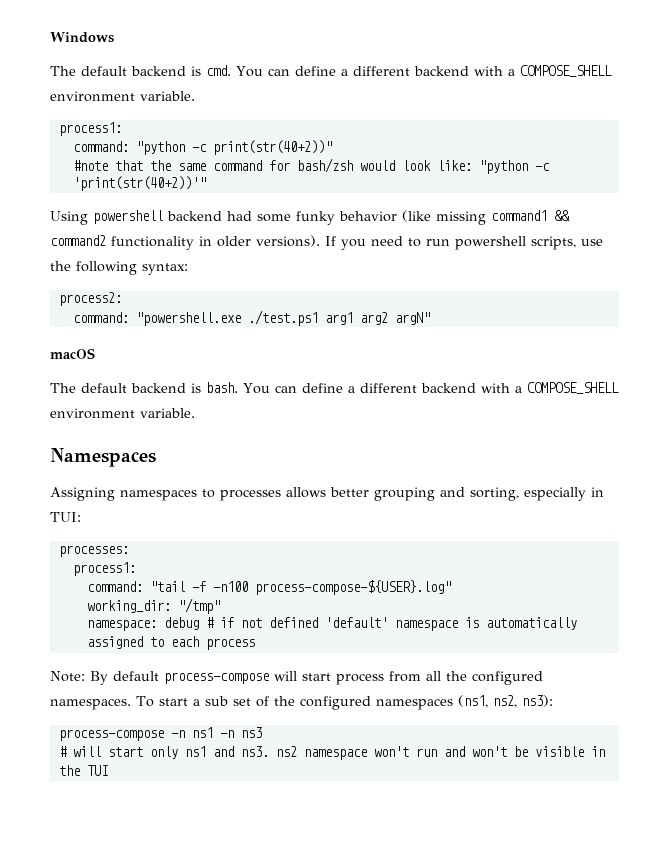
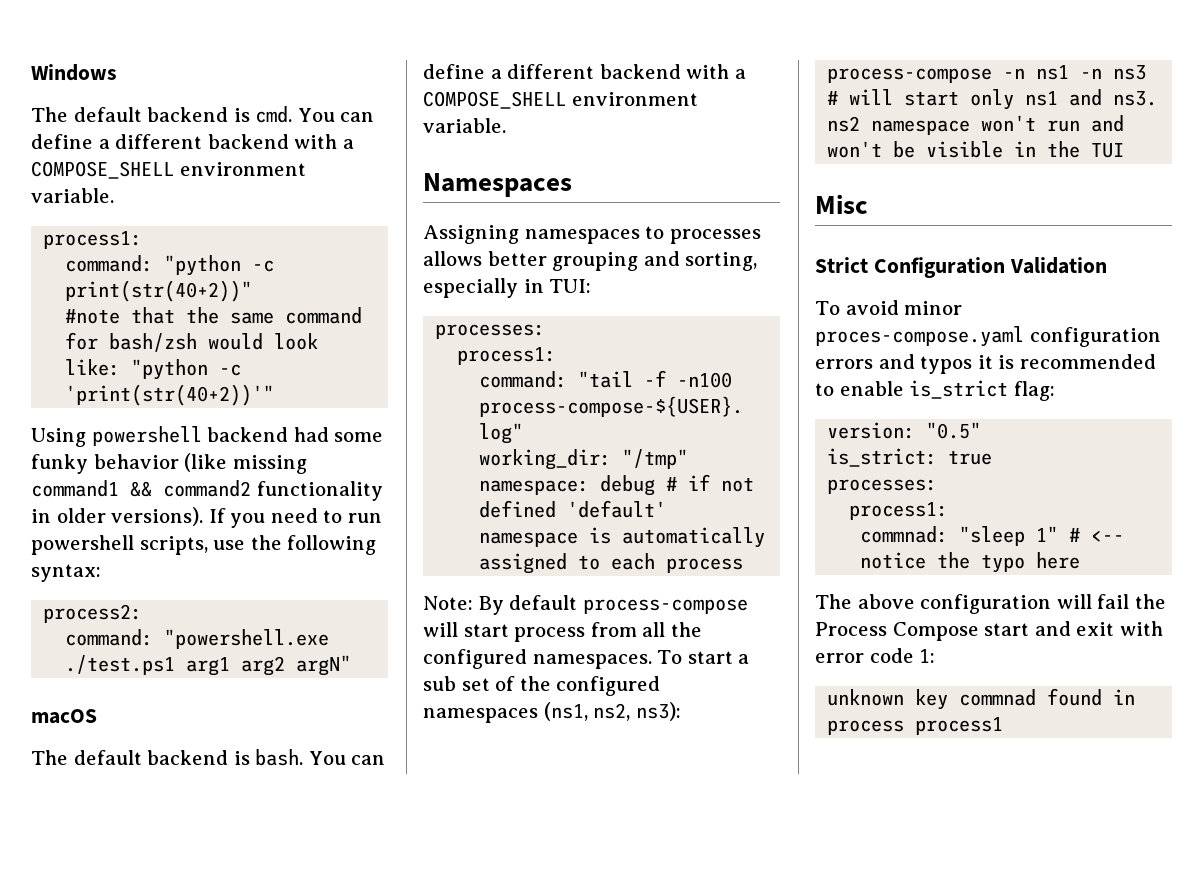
(108, 770) none -> [815,194,868,214] [815,257,1107,278] [815,300,963,315] [815,326,1161,347] [815,354,1156,374] [815,380,1055,401] [827,422,982,439] [827,448,993,467] [827,479,938,494] [849,502,949,520] [860,526,1125,546] [860,552,1081,573] [815,594,1166,614] [815,621,1163,641] [815,648,936,663] [827,688,1136,710] [827,717,1004,735] // Misc // Strict Configuration Validation // To avoid minor proces-compose.yaml configuration errors and typos it is recommended to enable is_strict flag: // version: "0.5" // is_strict: true // processes: // process1: // commnad: "sleep 1" # <-- notice the typo here // The above configuration will fail the Process Compose start and exit with error code 1: // unknown key commnad found in process process1

